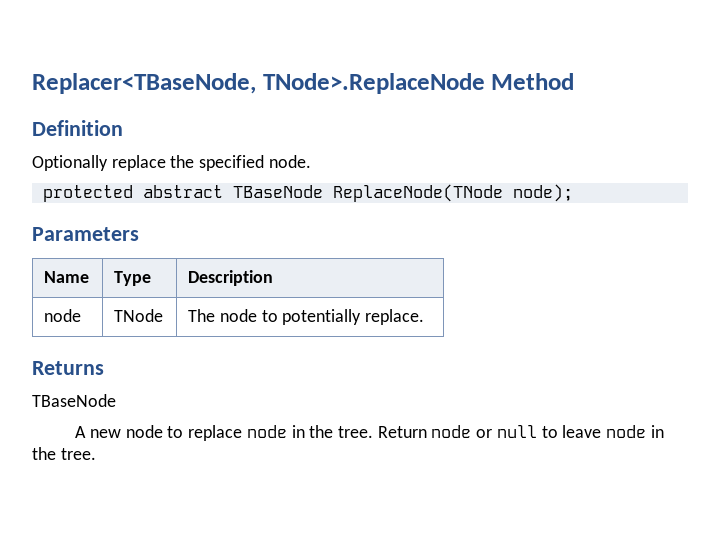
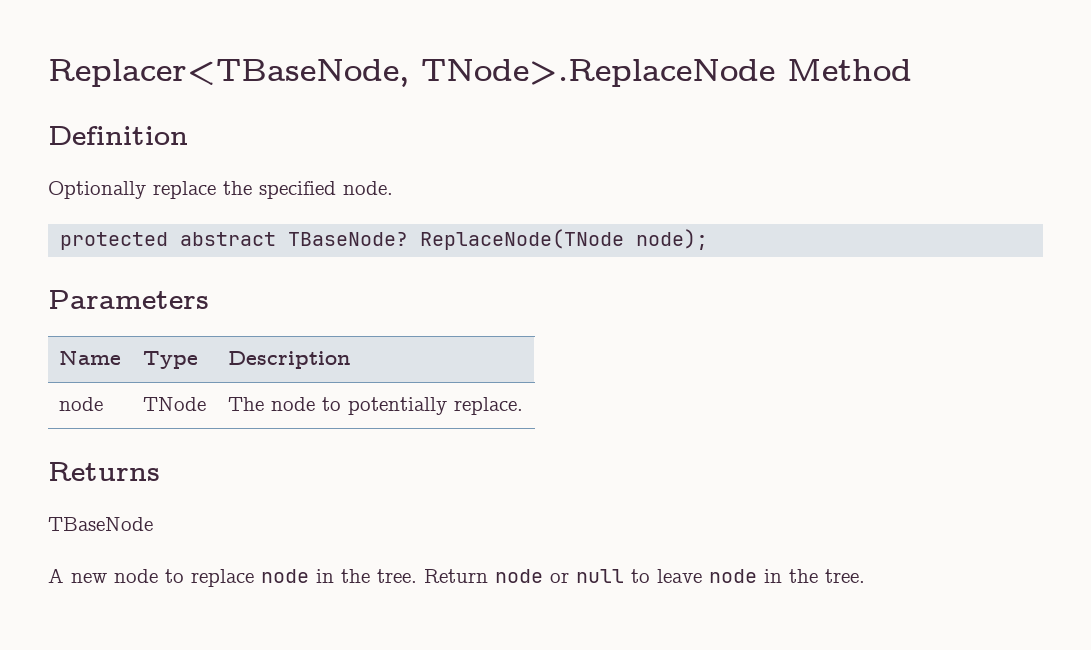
[232,185,323,198] TBaseNode -> [288,232,409,246] TBaseNode?

